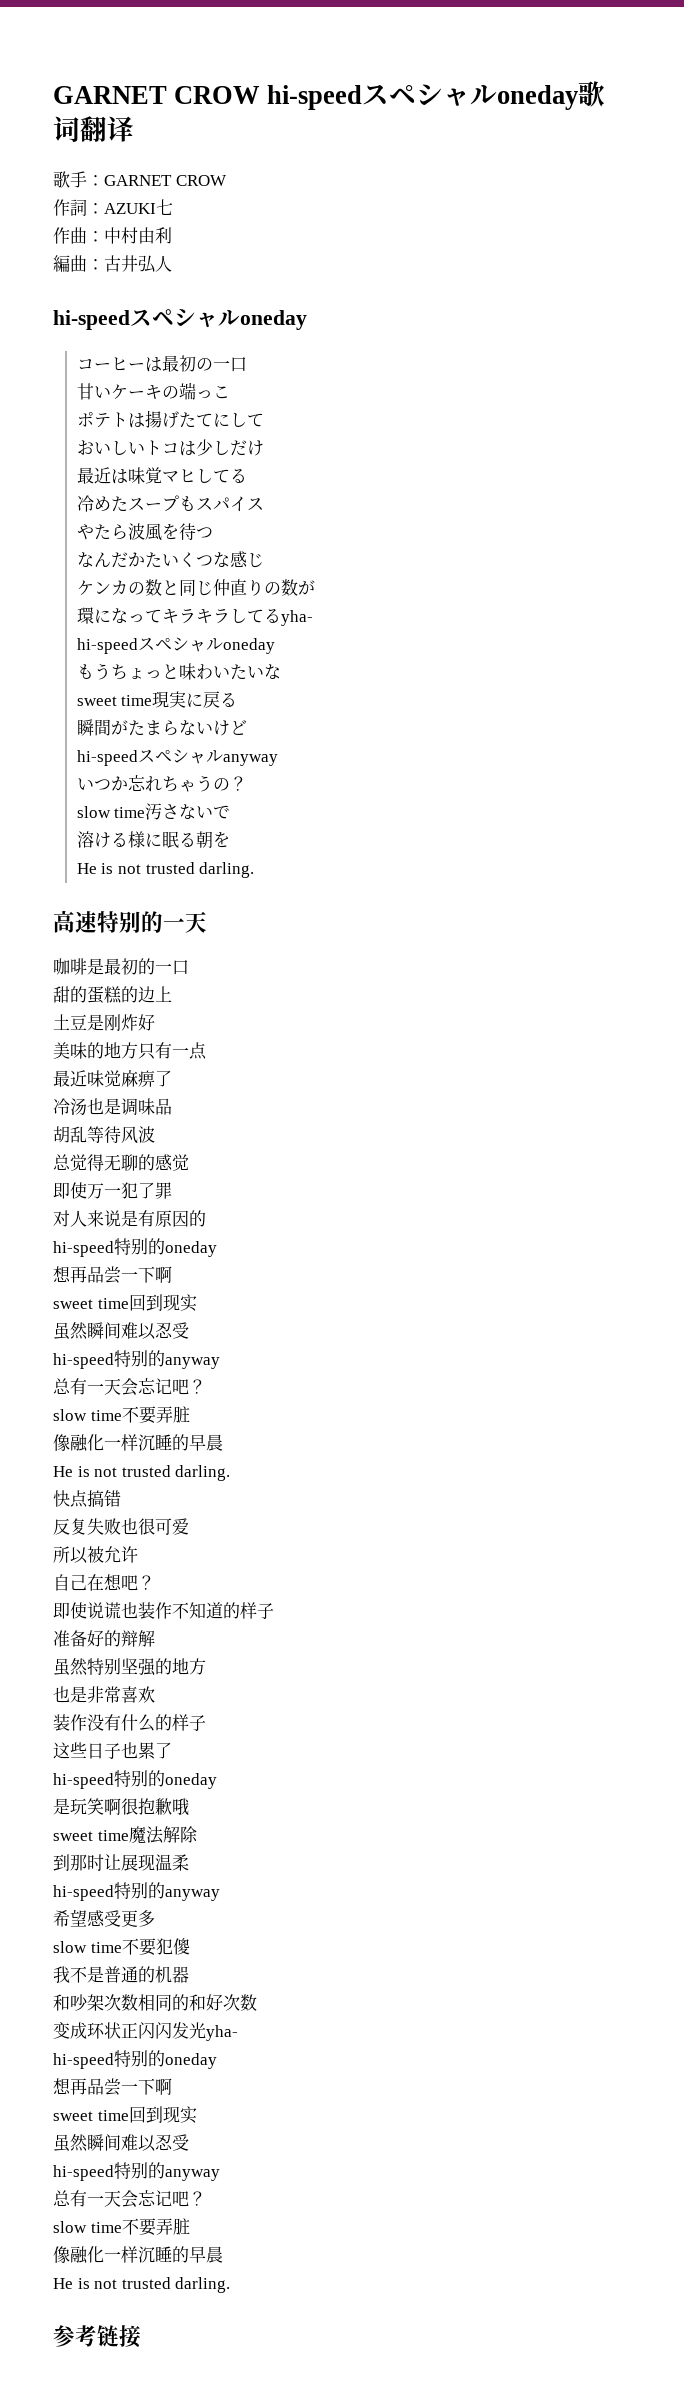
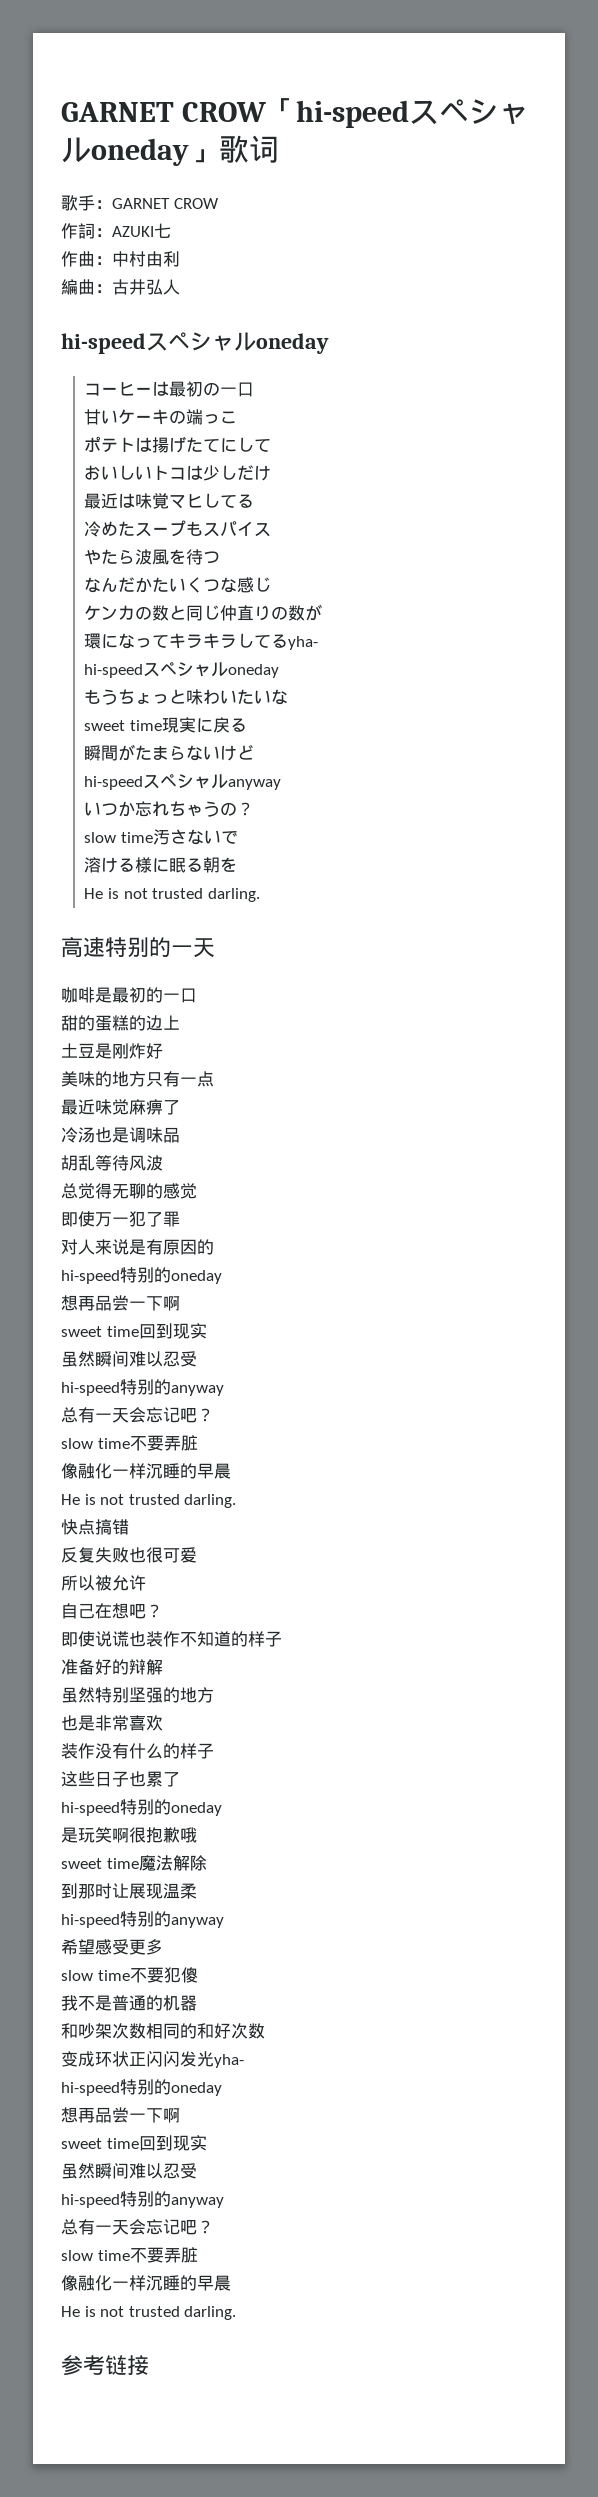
[53,84,579,110] GARNET CROW hi-speedスペシャルoneday -> [61,98,529,128] [61,137,219,166] GARNET CROW「hi-speedスペシャルoneday」
[80,116,134,142] 翻译 -> (279, 149) none

